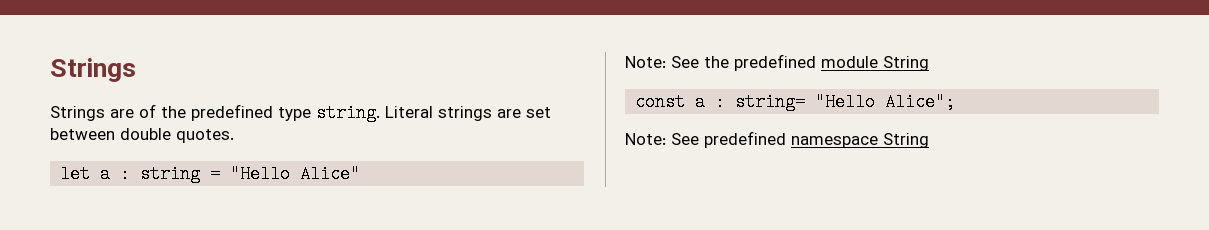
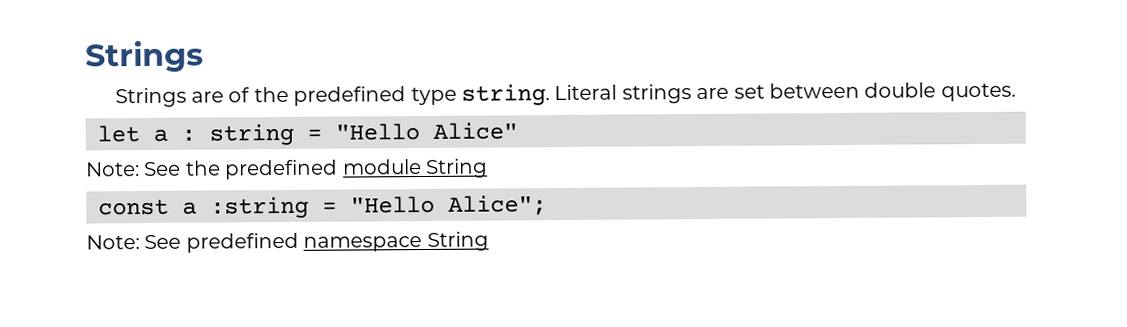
[715,93,806,111] : string= -> [210,196,337,219] :string =

